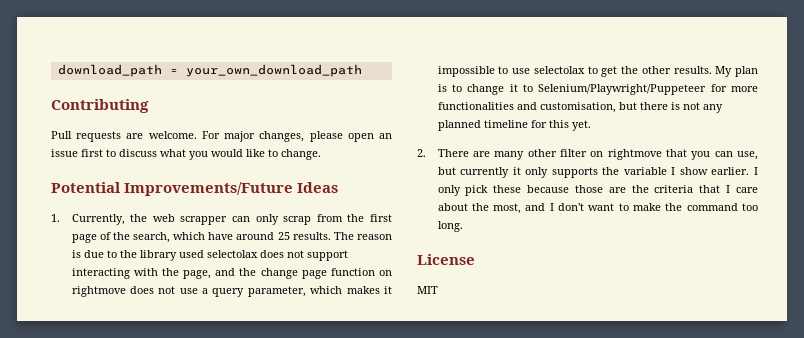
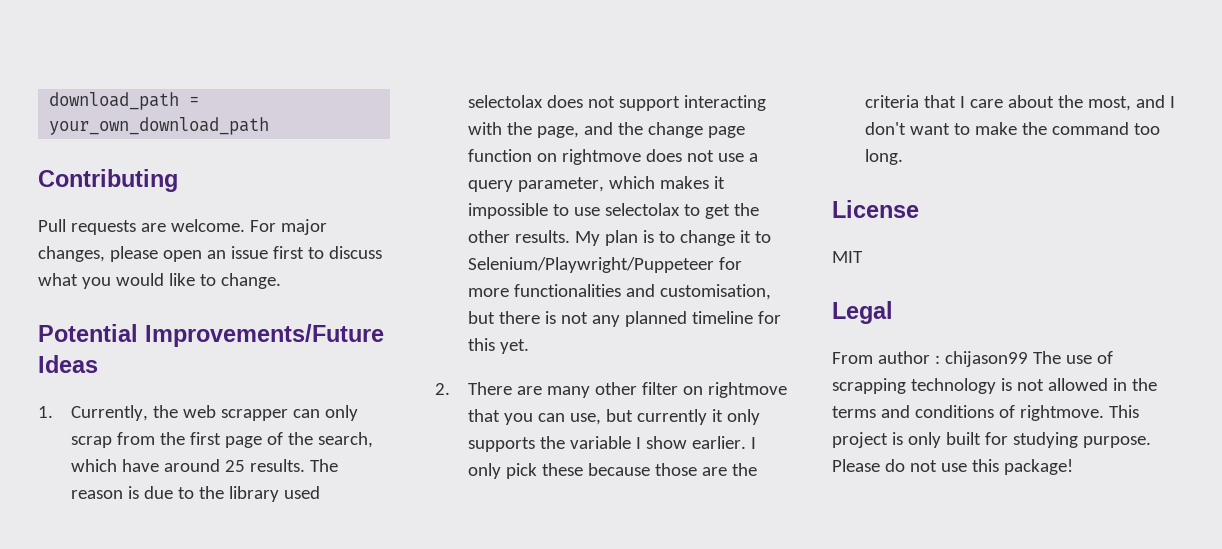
(438, 290) none -> [832,301,893,324] [832,351,1113,367] [832,378,1157,394] [832,405,1139,421] [832,432,1151,448] [832,459,1073,475] // Legal // From author : chijason99 The use of scrapping technology is not allowed in the terms and conditions of rightmove. This project is only built for studying purpose. Please do not use this package!

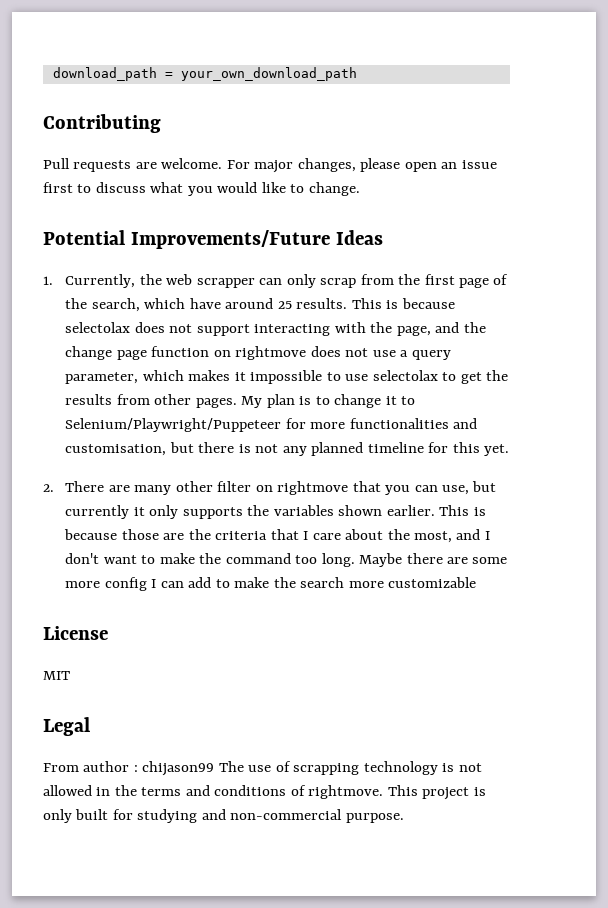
[309,459,338,472] [70,486,320,502] The reason is due to the library used -> [351,298,455,309] This is because
[467,230,570,243] other results. -> [65,394,237,408] results from other pages.
[569,436,756,449] [467,463,583,479] variable I show earlier. I only pick these -> [273,505,486,516] variables shown earlier. This is
(903, 157) none -> [359,553,508,567] [65,577,476,591] Maybe there are some more config I can add to make the search more customizable
[1082,436,1151,448] [832,459,1073,475] purpose. Please do not use this package! -> [201,809,404,823] and non-commercial purpose.

